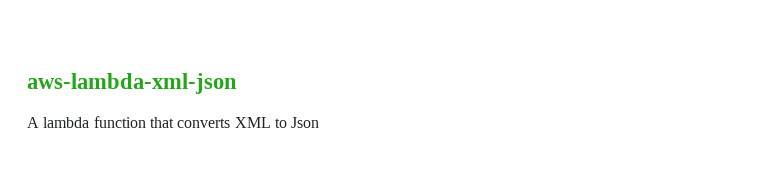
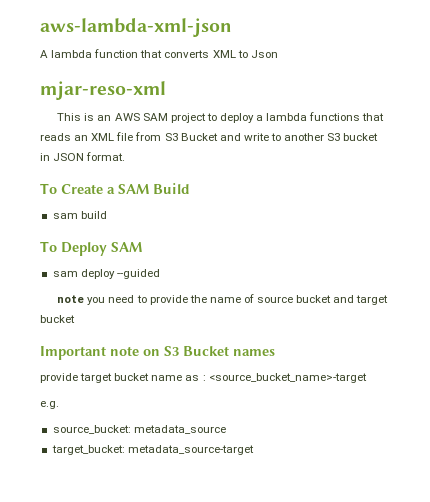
(320, 122) none -> [40,81,166,100] [57,112,385,123] [40,132,379,141] [40,152,126,161] [40,183,190,194] [52,211,107,219] [40,241,142,256] [52,269,160,279] [57,294,389,305] [40,315,75,323] [40,346,275,360] [40,373,367,383] [40,401,59,409] [52,425,226,434] [51,445,254,455] // mjar-reso-xml // This is an AWS SAM project to deploy a lambda functions that reads an XML file from S3 Bucket and write to another S3 bucket in JSON format. // To Create a SAM Build // sam build // To Deploy SAM // sam deploy --guided // note you need to provide the name of source bucket and target bucket // Important note on S3 Bucket names // provide target bucket name as : <source_bucket_name>-target // e.g. // source_bucket: metadata_source // target_bucket: metadata_source-target

